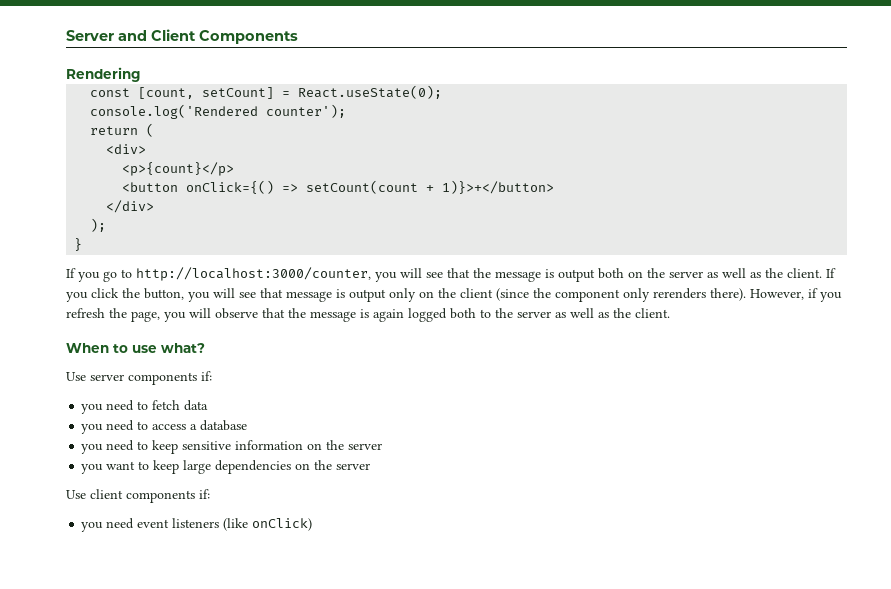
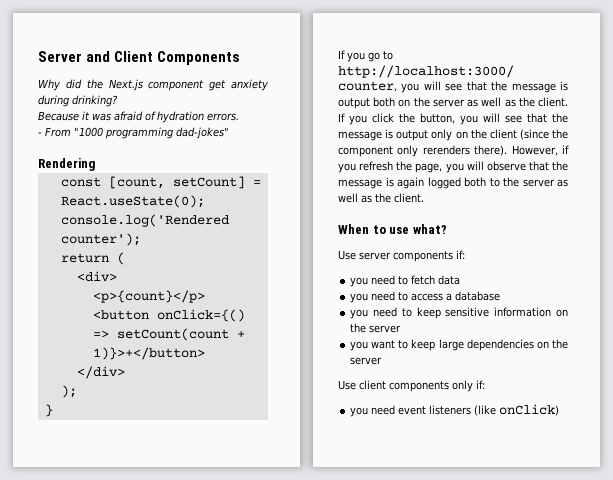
(298, 37) none -> [38,79,268,91] [38,95,118,107] [38,111,239,123] [38,127,229,139] // Why did the Next.js component get anxiety during drinking? // Because it was afraid of hydration errors. // - From "1000 programming dad-jokes"
(283, 293) none -> [552,113,568,123] the
(195, 496) none -> [452,380,473,392] only

